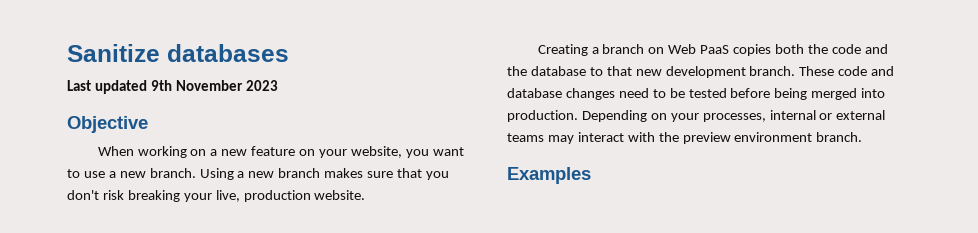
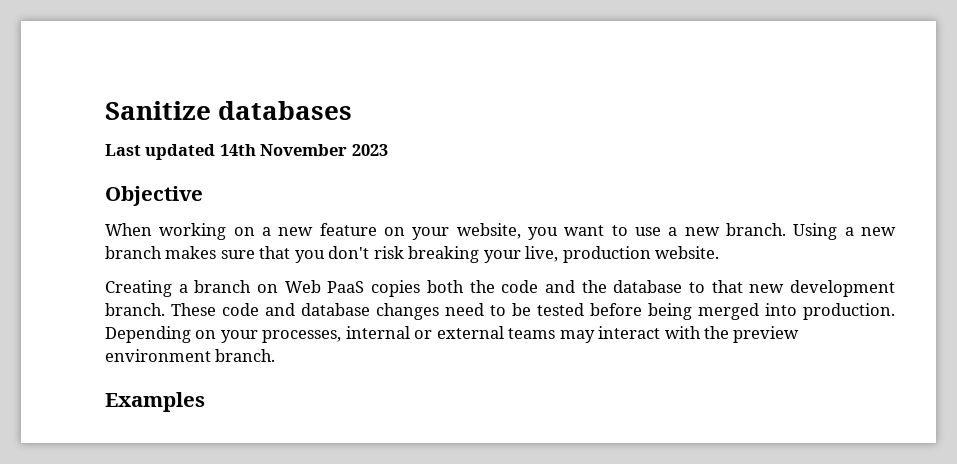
[150,80,172,91] 9th -> [219,144,256,156] 14th

